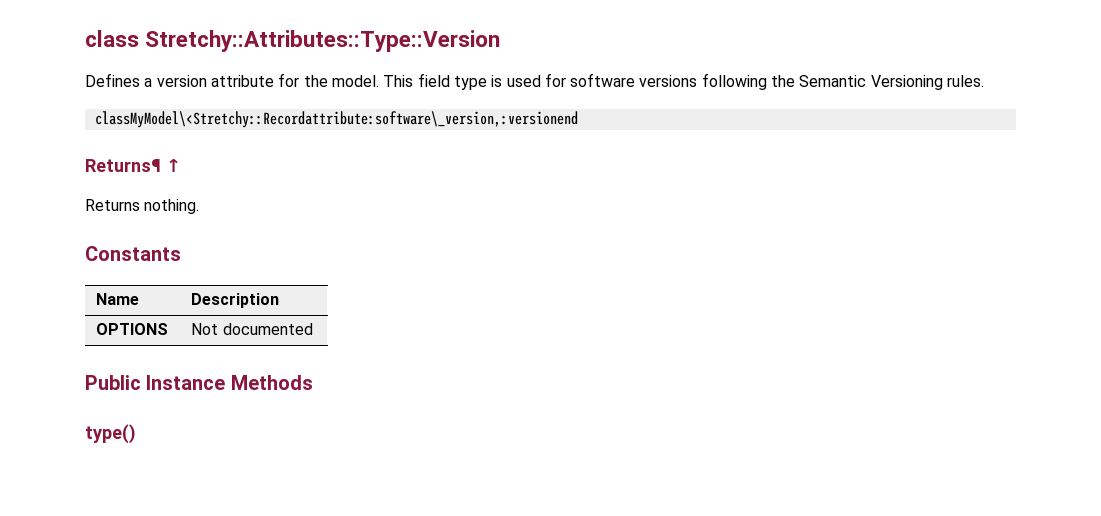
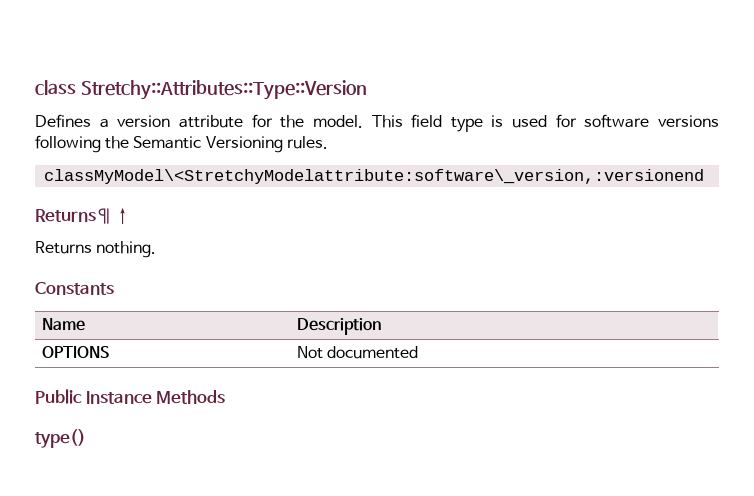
[94,111,578,128] classMyModel\<Stretchy::Recordattribute:software\_version,:versionend -> [44,169,705,184] classMyModel\<StretchyModelattribute:software\_version,:versionend

